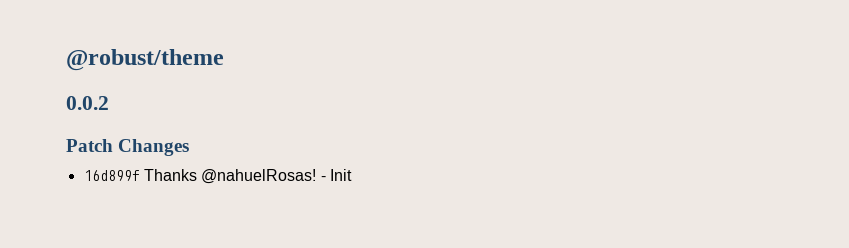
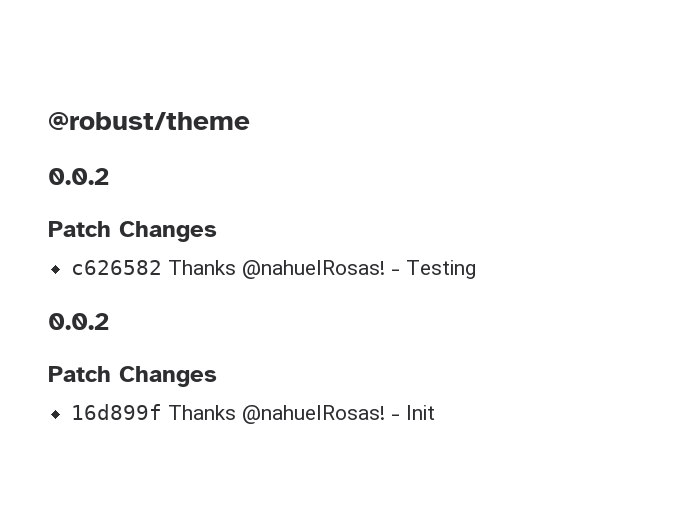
(190, 147) none -> [71,260,477,279] [48,313,109,330] [48,366,217,387] // c626582 Thanks @nahuelRosas! - Testing // 0.0.2 // Patch Changes

